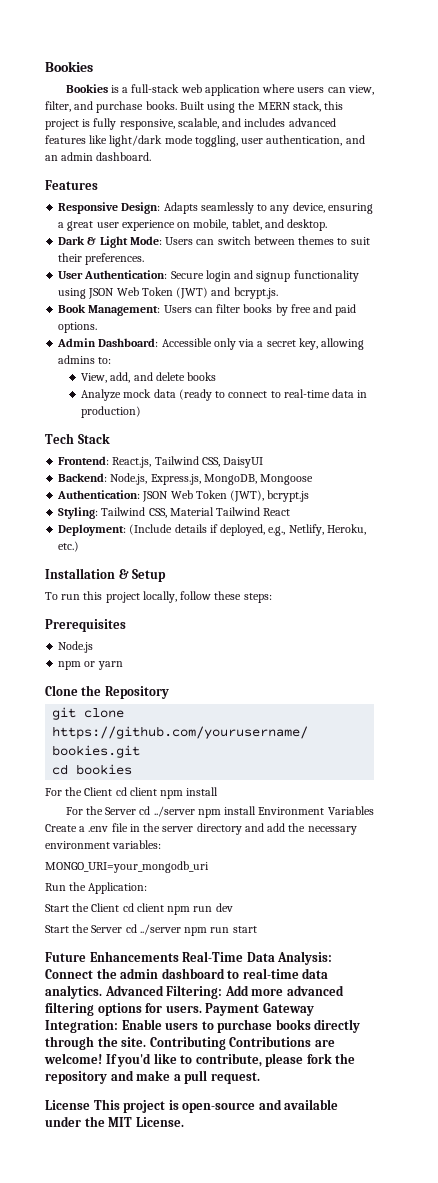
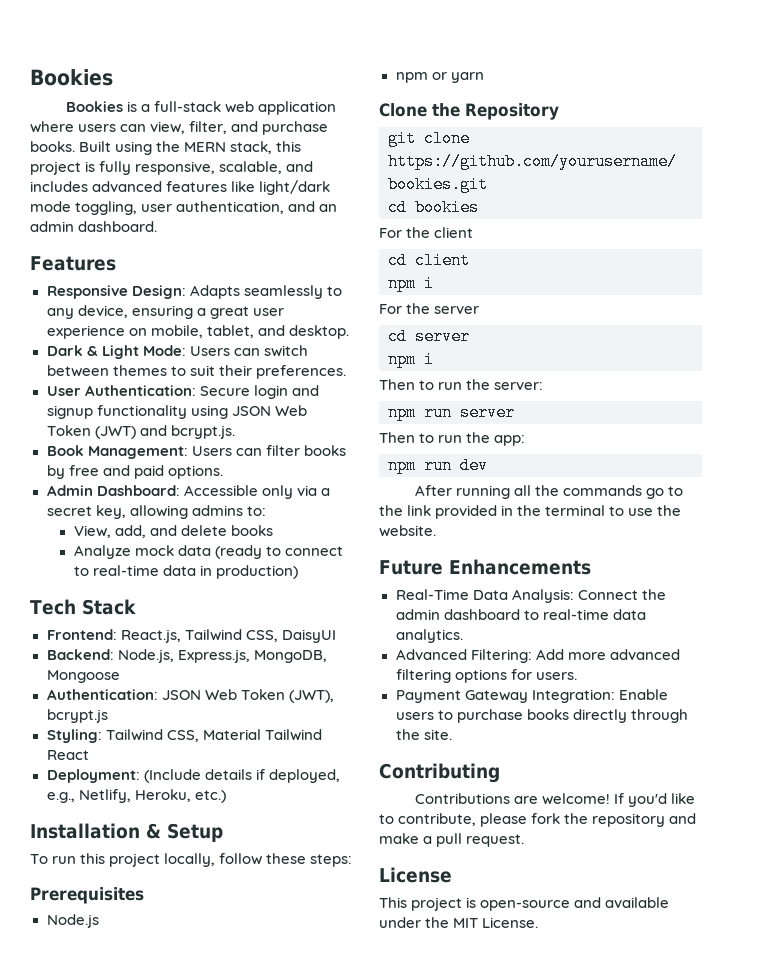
[84,787,219,799] [65,806,374,818] [45,823,357,835] [45,840,162,849] [45,861,209,873] [45,882,148,894] [45,903,233,915] [45,924,257,936] Client cd client npm install // For the Server cd ../server npm install Environment Variables Create a .env file in the server directory and add the necessary environment variables: // MONGO_URI=your_mongodb_uri // Run the Application: // Start the Client cd client npm run dev // Start the Server cd ../server npm run start -> [434,227,474,238] [388,252,470,269] [388,275,434,292] [379,303,480,314] [388,328,470,345] [388,351,434,368] [379,379,544,390] [388,404,515,421] [379,432,526,446] [388,457,488,474] [414,485,684,499] [379,505,682,519] [379,525,436,537] client // cd client // npm i // For the server // cd server // npm i // Then to run the server: // npm run server // Then to run the app: // npm run dev // After running all the commands go to the link provided in the terminal to use the website.
(179, 956) none -> (591, 567) //
(102, 992) none -> (463, 636) //
(202, 1009) none -> (577, 676) //
(147, 1042) none -> (452, 734) //
(226, 1043) none -> (500, 773) //
(90, 1105) none -> (452, 875) //

